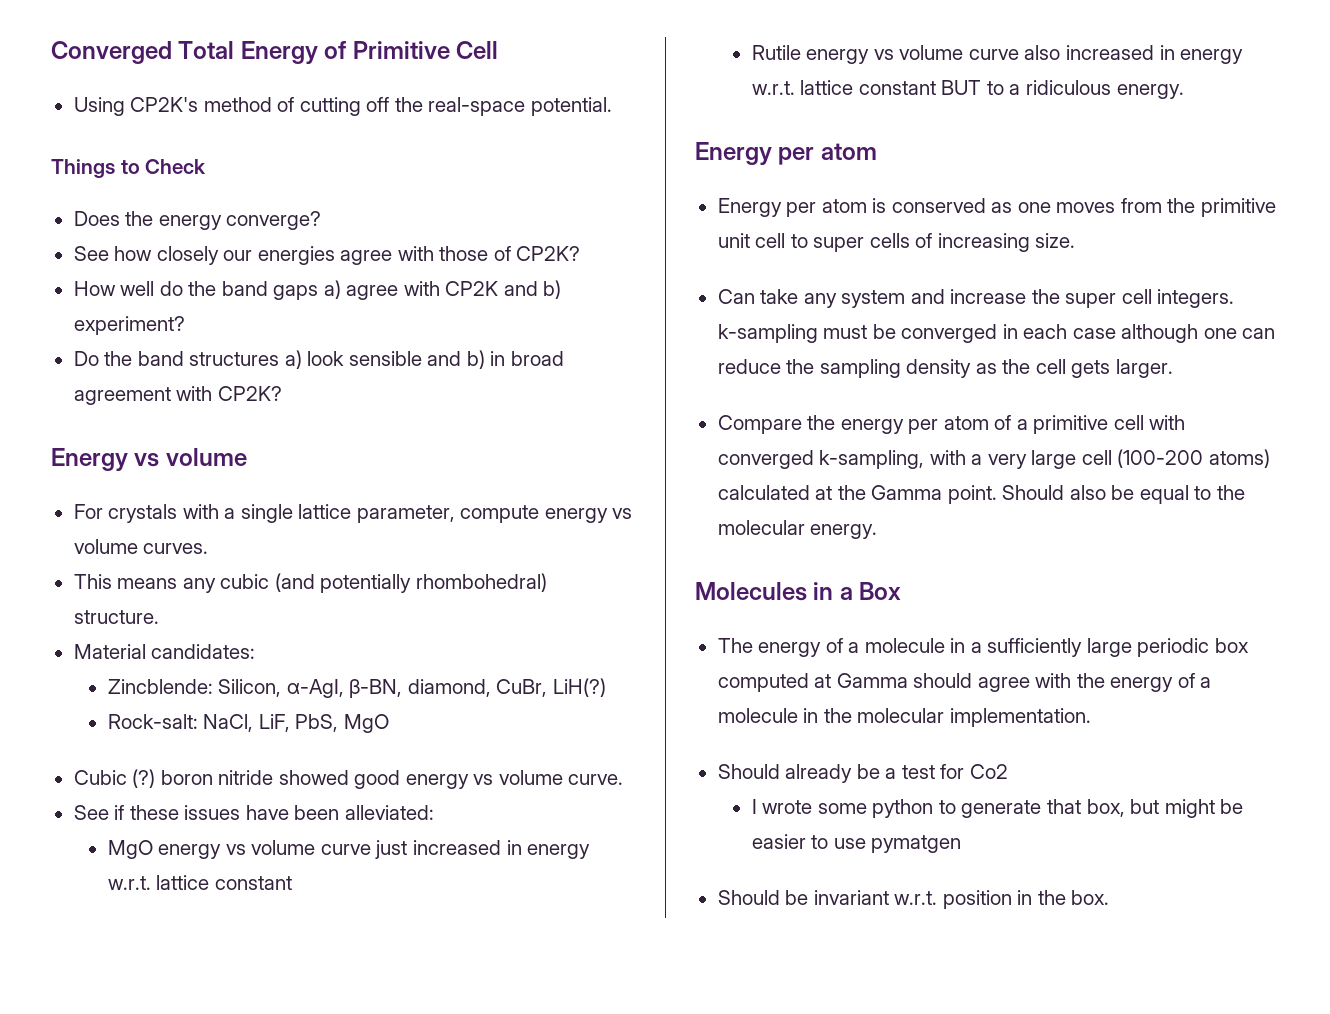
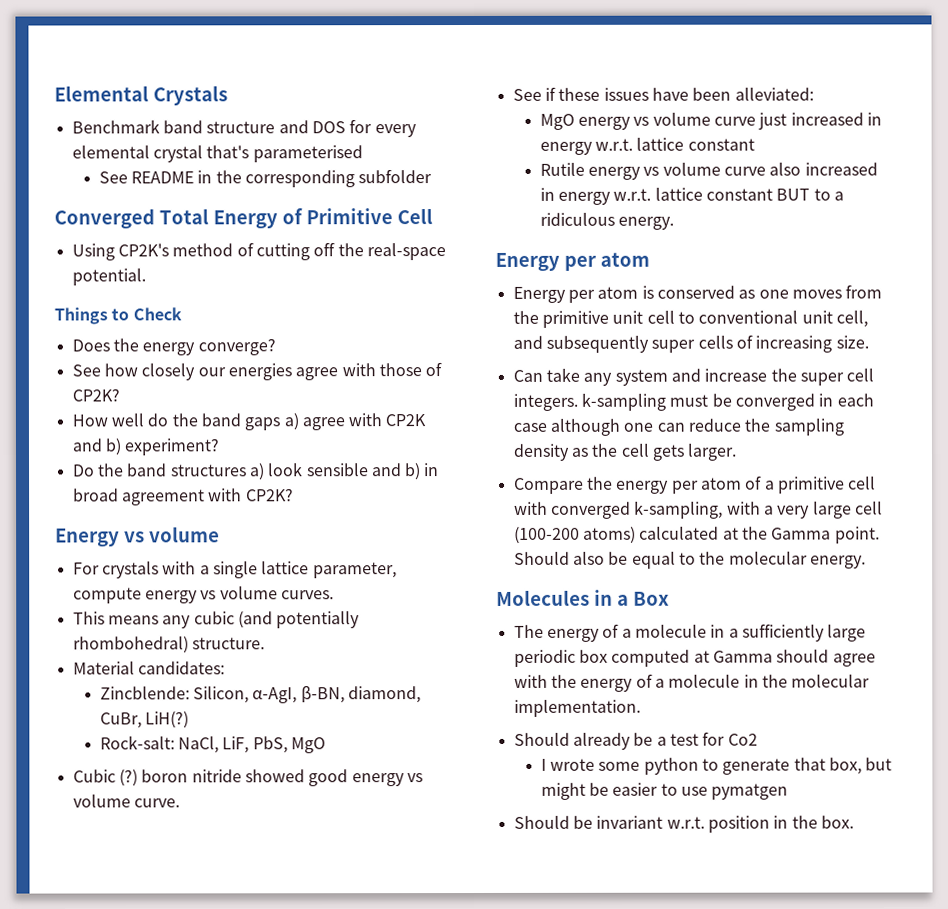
(51, 52) none -> [54,85,228,106] [71,119,417,138] [71,145,363,163] [98,169,433,188] Elemental Crystals // Benchmark band structure and DOS for every elemental crystal that's parameterised // See README in the corresponding subfolder //
(808, 241) none -> [698,310,868,328] [512,335,649,353] conventional unit cell, and subsequently

